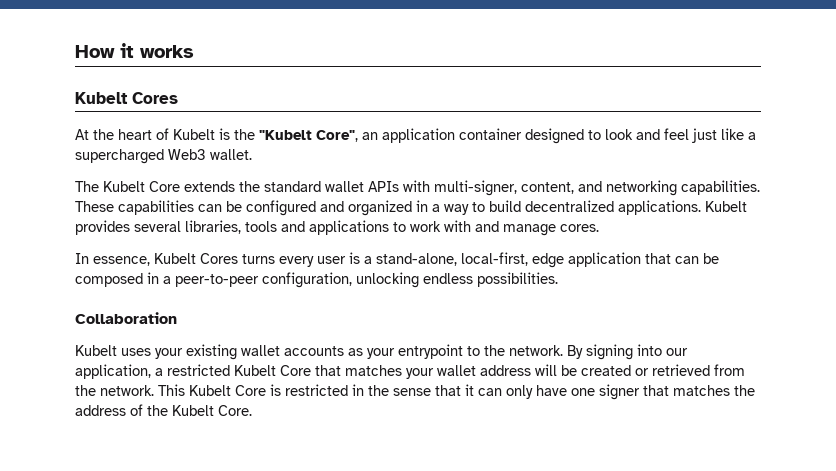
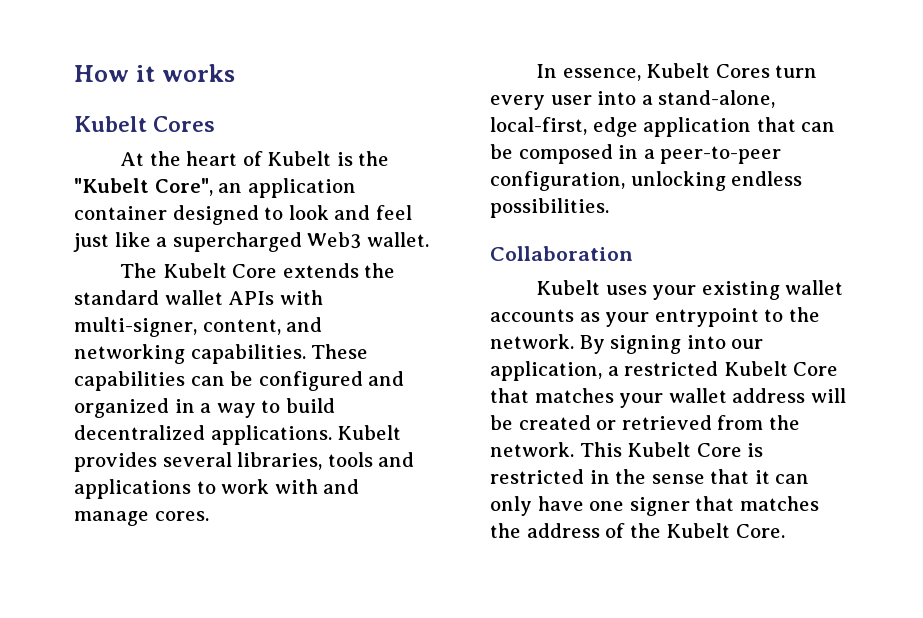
[242,254,275,264] turns -> [775,65,818,78] turn
[349,252,360,264] is -> [597,91,637,105] into

